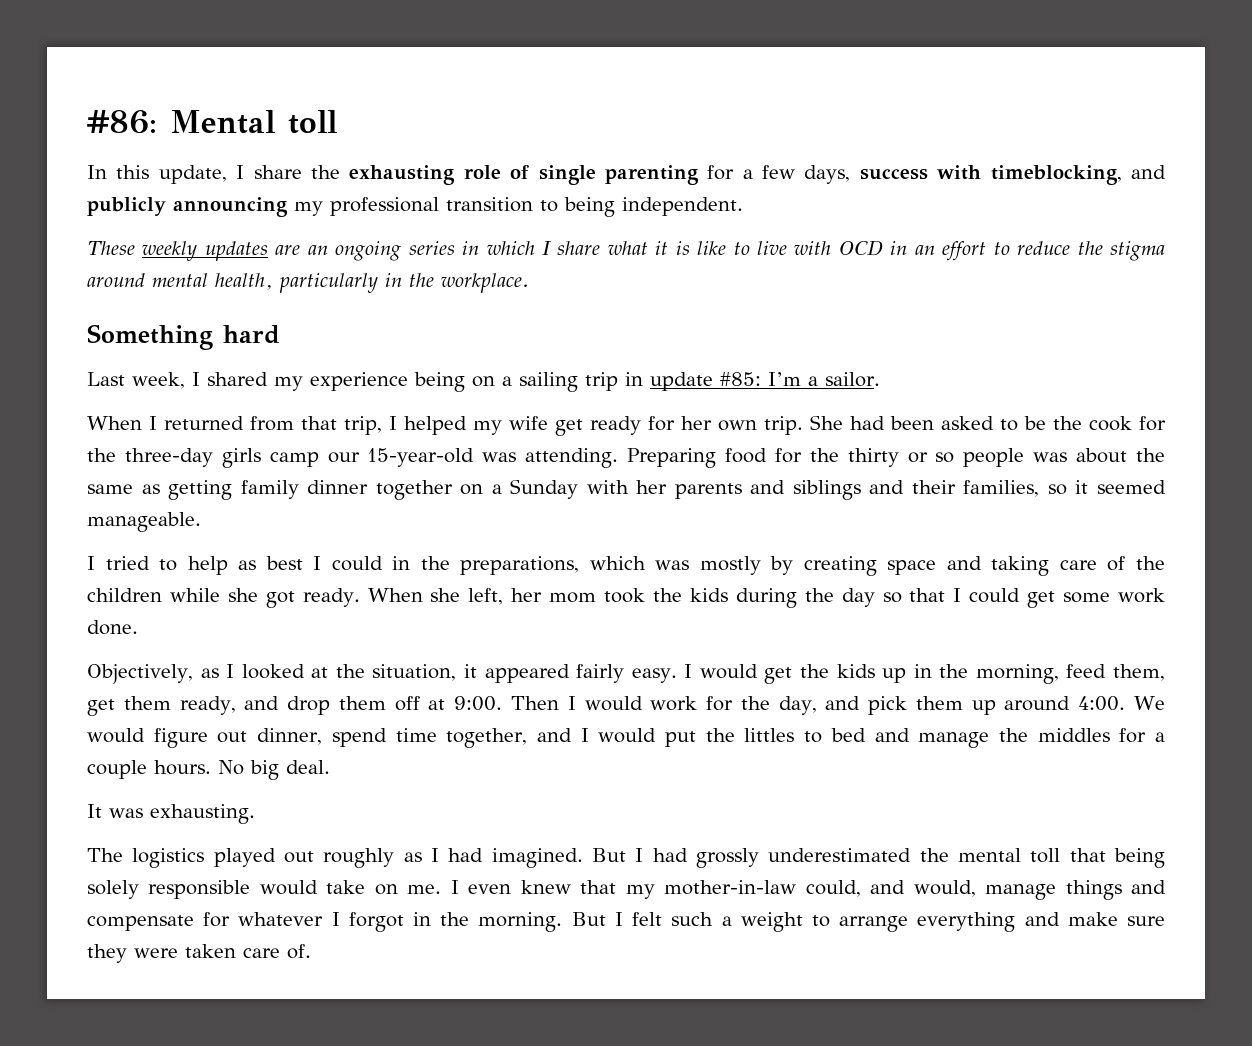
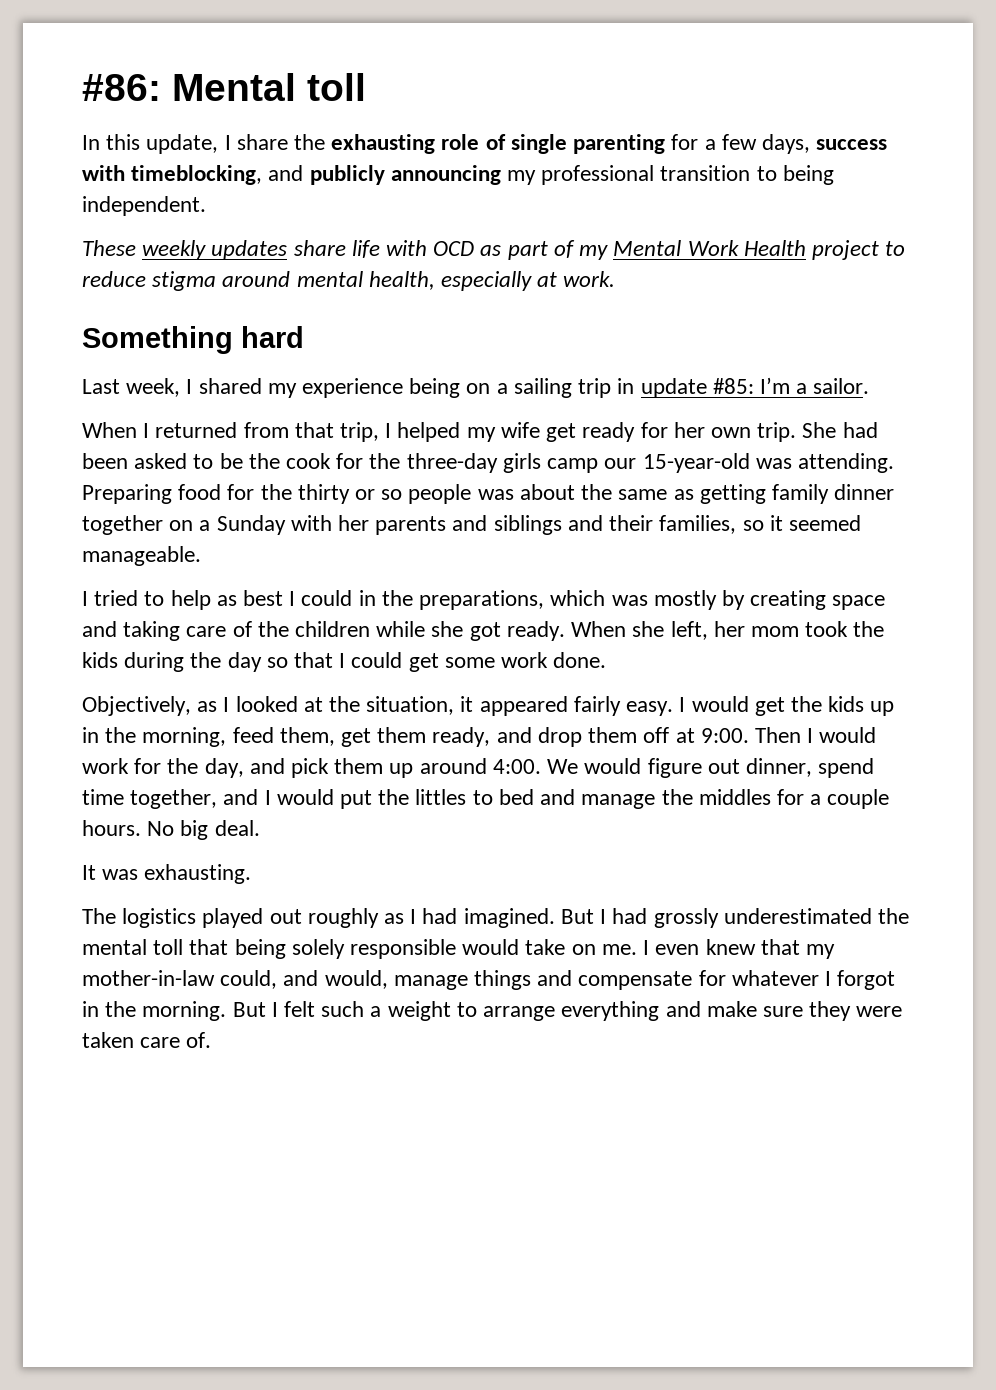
[275,240,987,261] are an ongoing series in which I share what it is like to live with OCD in an effort -> [293,240,879,260] share life with OCD as part of my Mental Work Health project
[1077,241,1103,255] the -> (146, 279) none
[279,273,529,293] particularly in the workplace. -> [441,271,616,291] especially at work.

